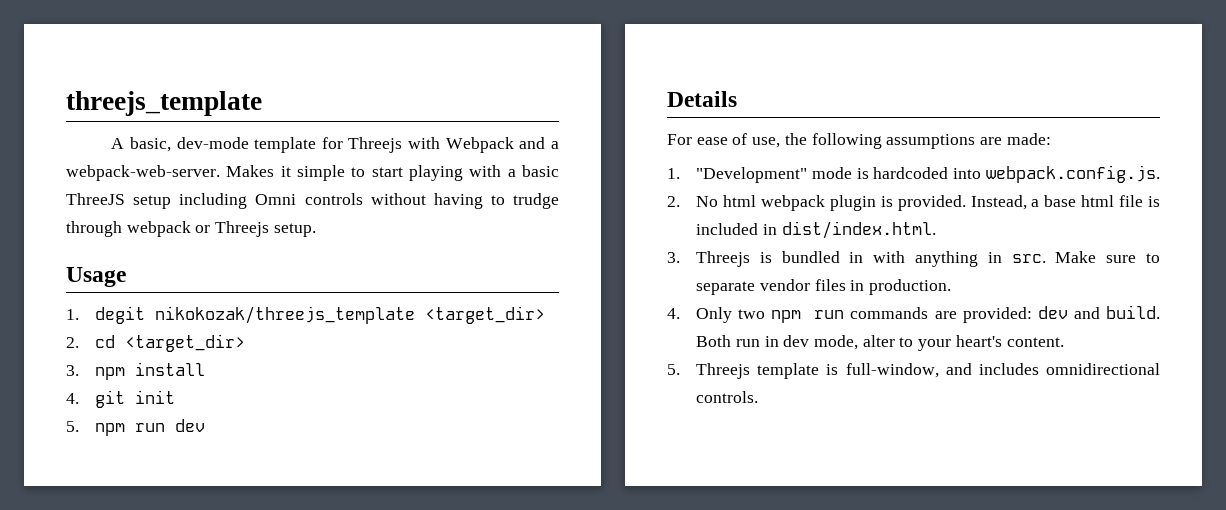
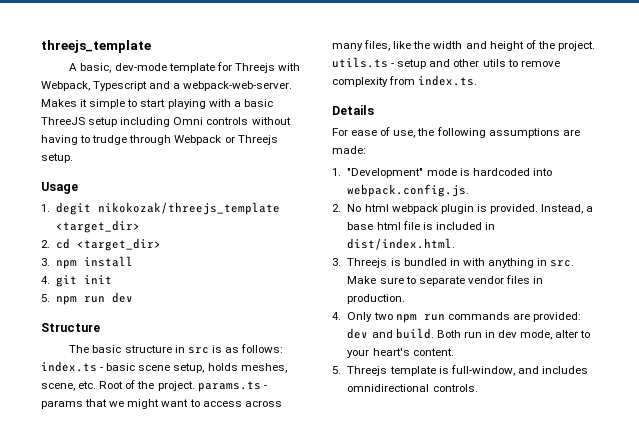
[445,137,514,153] Webpack -> [41,81,148,91] Webpack, Typescript
[126,221,191,237] webpack -> [174,135,222,145] Webpack
(206, 425) none -> [41,323,100,332] [69,344,284,354] [41,361,287,373] [41,380,267,392] [41,399,282,409] [332,40,595,51] [332,57,560,69] [332,75,478,87] // Structure // The basic structure in src is as follows: index.ts - basic scene setup, holds meshes, scene, etc. Root of the project. params.ts - params that we might want to access across many files, like the width and height of the project. utils.ts - setup and other utils to remove complexity from index.ts.

